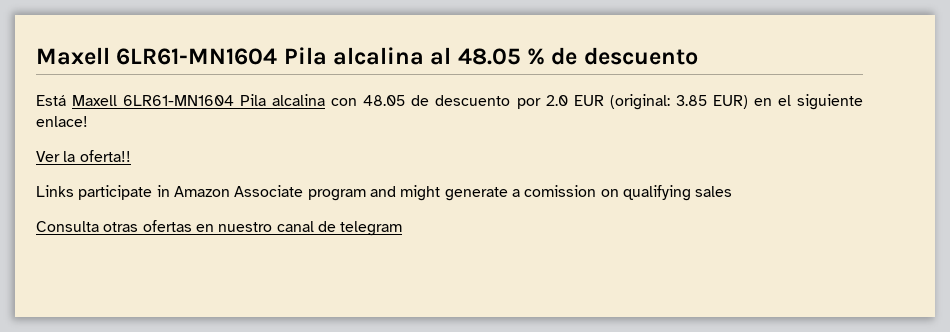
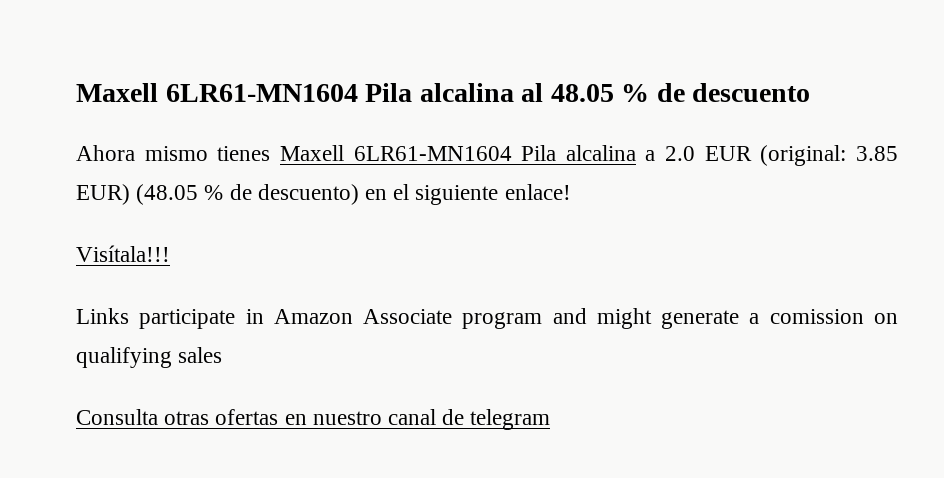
[36,94,541,109] Está Maxell 6LR61-MN1604 Pila alcalina con 48.05 de descuento por -> [76,145,656,161] Ahora mismo tienes Maxell 6LR61-MN1604 Pila alcalina a
(748, 102) none -> [136,184,359,205] (48.05 % de descuento)
[36,150,131,162] Ver la oferta!! -> [76,245,170,262] Visítala!!!

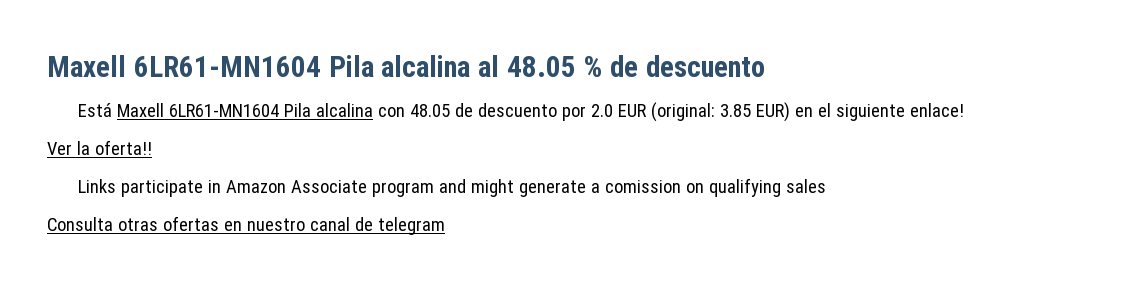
[76,145,656,161] Ahora mismo tienes Maxell 6LR61-MN1604 Pila alcalina a -> [78,103,587,121] Está Maxell 6LR61-MN1604 Pila alcalina con 48.05 de descuento por
[136,184,359,205] (48.05 % de descuento) -> (791, 112) none
[76,245,170,262] Visítala!!! -> [47,140,152,155] Ver la oferta!!

